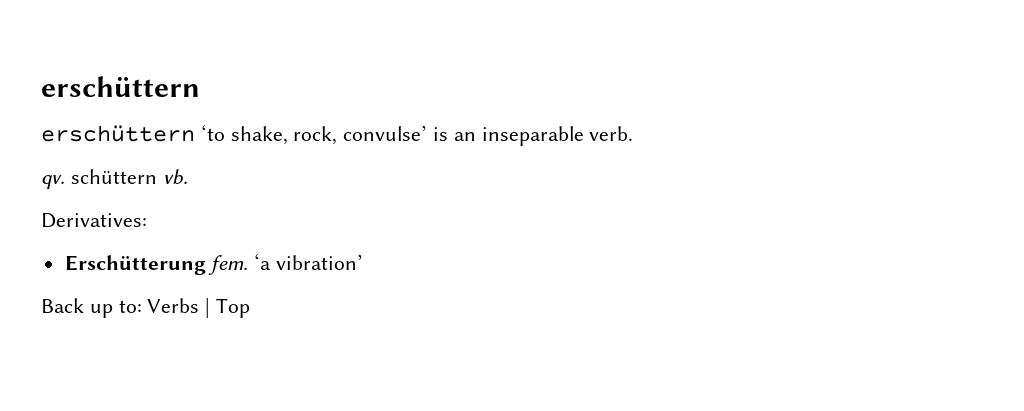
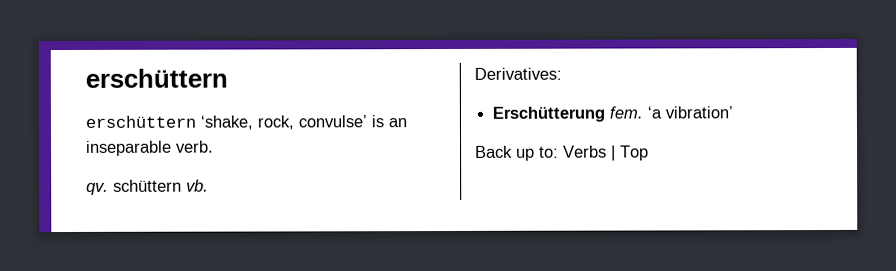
[200,124,288,145] ‘to shake, -> [200,115,253,130] ‘shake,

